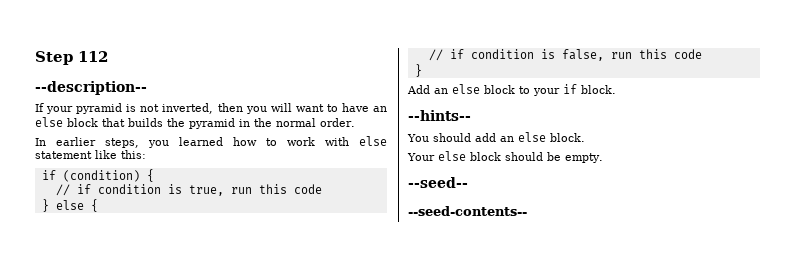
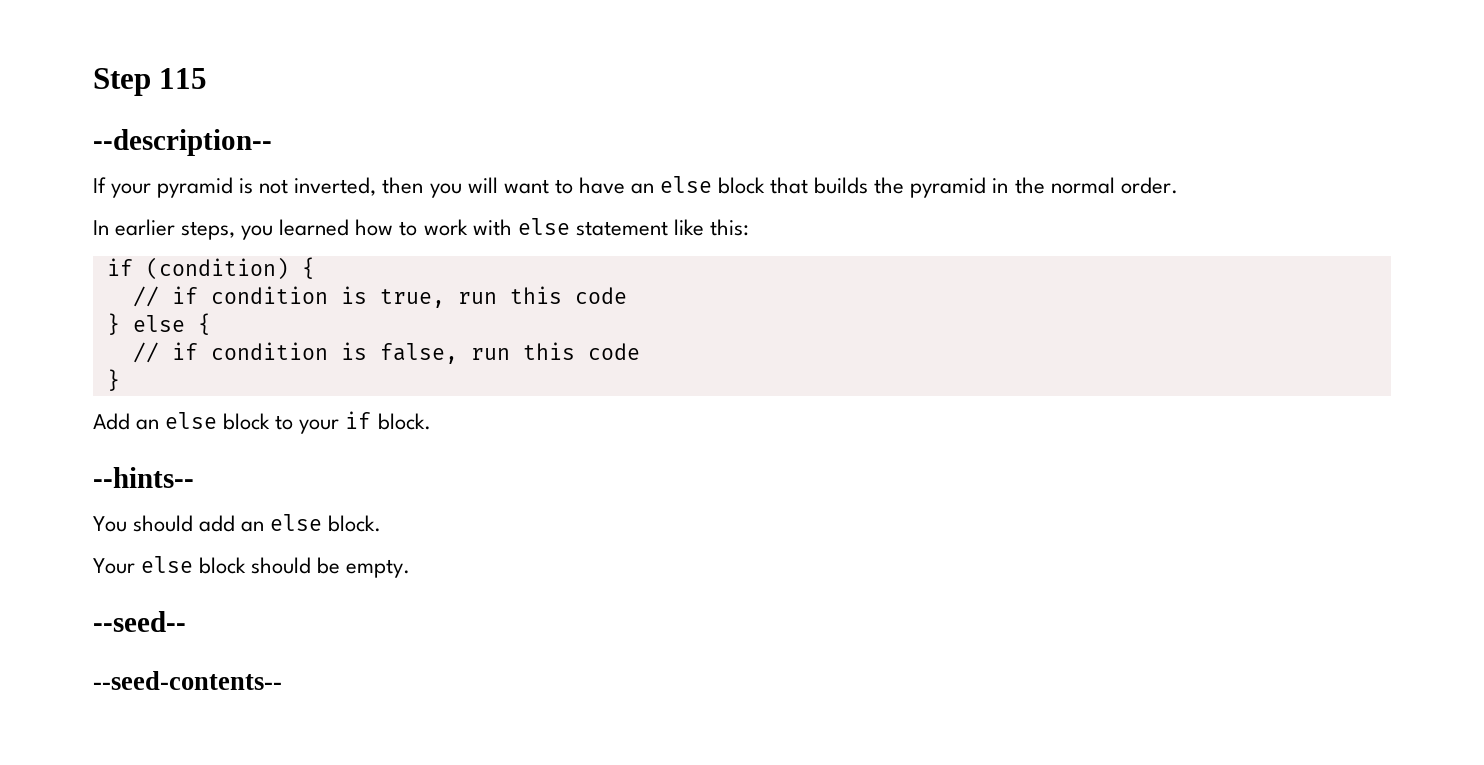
[78,51,108,62] 112 -> [159,68,208,89] 115

